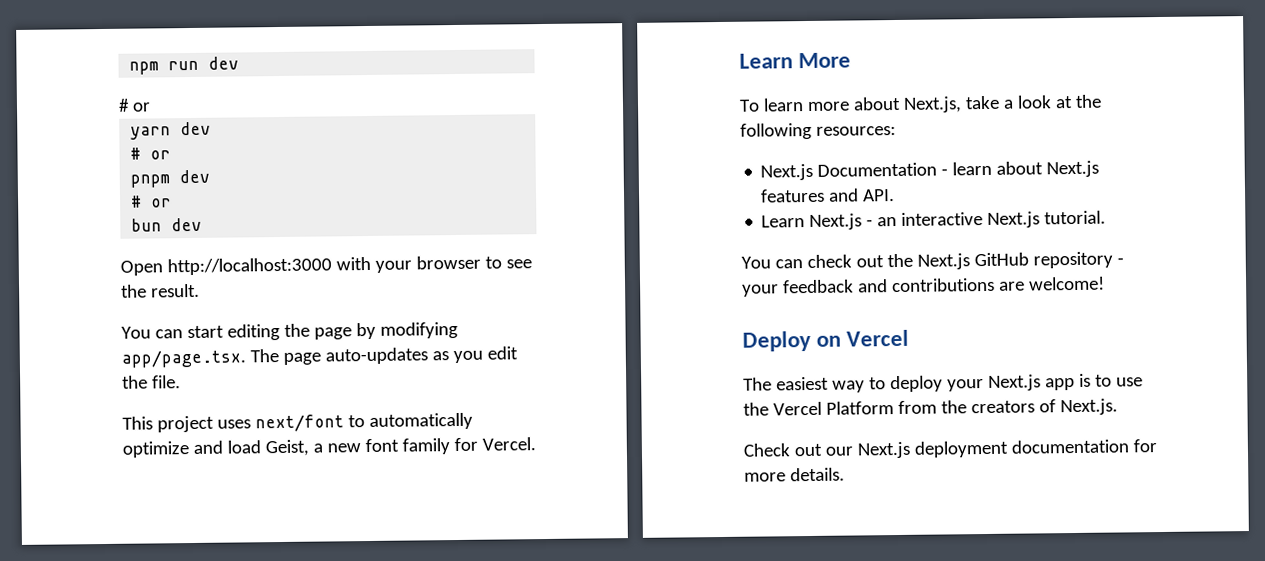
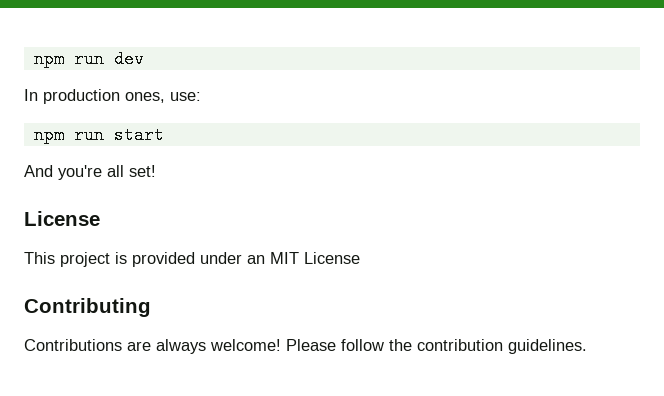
[118,98,151,112] [130,121,212,140] [130,147,172,160] [130,169,211,188] [131,195,173,208] [131,217,203,232] [120,255,532,276] [121,283,200,298] [121,321,458,341] [121,346,518,368] [122,375,181,389] [122,412,473,433] [122,437,536,458] [739,52,852,69] [739,94,1102,113] [740,122,896,140] [760,160,1100,181] [760,188,896,203] [761,210,1107,230] [741,251,1124,270] [742,276,1105,297] [742,329,910,352] [743,373,1143,393] [743,398,1118,416] [743,439,1157,459] [744,467,845,482] # or // yarn dev // # or // pnpm dev // # or // bun dev // Open http://localhost:3000 with your browser to see the result. // You can start editing the page by modifying app/page.tsx. The page auto-updates as you edit the file. // This project uses next/font to automatically optimize and load Geist, a new font family for Vercel. // Learn More // To learn more about Next.js, take a look at the following resources: // Next.js Documentation - learn about Next.js features and API. // Learn Next.js - an interactive Next.js tutorial. // You can check out the Next.js GitHub repository - your feedback and contributions are welcome! // Deploy on Vercel // The easiest way to deploy your Next.js app is to use the Vercel Platform from the creators of Next.js. // Check out our Next.js deployment documentation for more details. -> [24,89,201,104] [33,126,164,144] [24,165,156,180] [24,211,100,226] [24,252,360,267] [24,298,151,317] [24,339,587,354] In production ones, use: // npm run start // And you're all set! // License // This project is provided under an MIT License // Contributing // Contributions are always welcome! Please follow the contribution guidelines.

